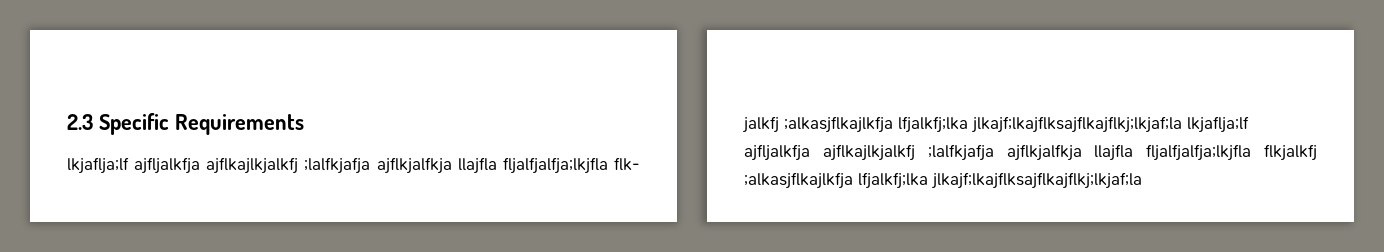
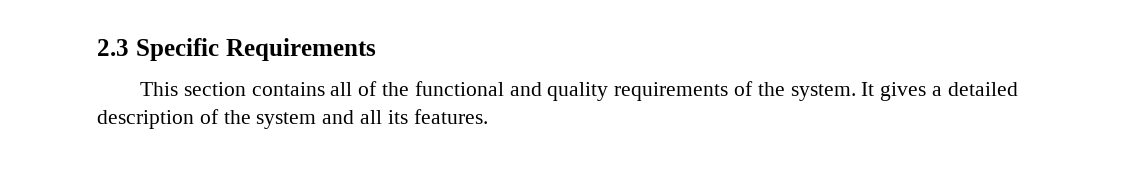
[67,157,640,174] [742,116,1249,133] [744,144,1317,161] [744,172,1142,189] lkjaflja;lf ajfljalkfja ajflkajlkjalkfj ;lalfkjafja ajflkjalfkja llajfla fljalfjalfja;lkjfla flk- jalkfj ;alkasjflkajlkfja lfjalkfj;lka jlkajf;lkajflksajflkajflkj;lkjaf;la lkjaflja;lf ajfljalkfja ajflkajlkjalkfj ;lalfkjafja ajflkjalfkja llajfla fljalfjalfja;lkjfla flkjalkfj ;alkasjflkajlkfja lfjalkfj;lka jlkajf;lkajflksajflkajflkj;lkjaf;la -> [139,81,1018,101] [97,109,488,129] This section contains all of the functional and quality requirements of the system. It gives a detailed description of the system and all its features.

